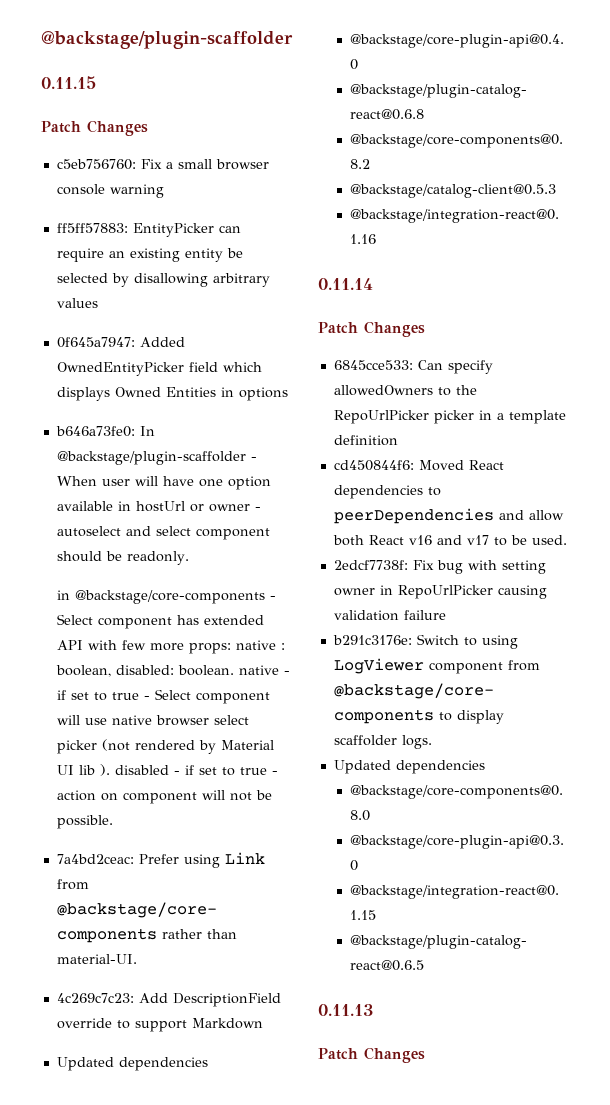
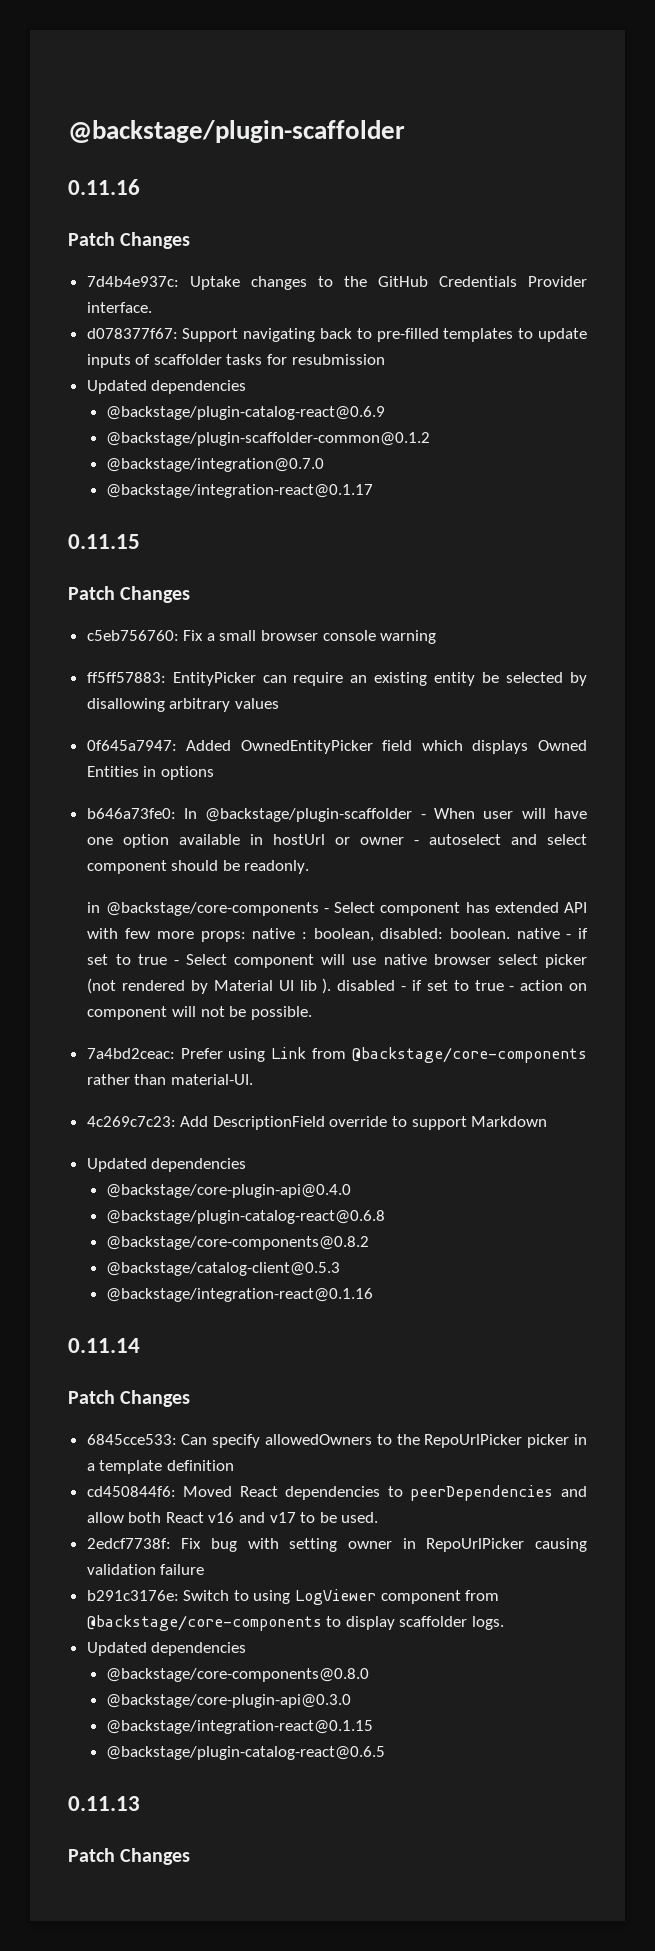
[41,31,293,49] @backstage/plugin-scaffolder -> [68,120,405,143] [68,179,140,195] [68,232,191,249] [86,276,587,290] [86,302,152,313] [86,328,588,342] [86,354,385,368] [86,380,247,394] [106,406,386,420] [106,432,431,446] [106,458,325,472] [106,484,374,498] @backstage/plugin-scaffolder // 0.11.16 // Patch Changes // 7d4b4e937c: Uptake changes to the GitHub Credentials Provider interface. // d078377f67: Support navigating back to pre-filled templates to update inputs of scaffolder tasks for resubmission // Updated dependencies // @backstage/plugin-catalog-react@0.6.9 // @backstage/plugin-scaffolder-common@0.1.2 // @backstage/integration@0.7.0 // @backstage/integration-react@0.1.17

